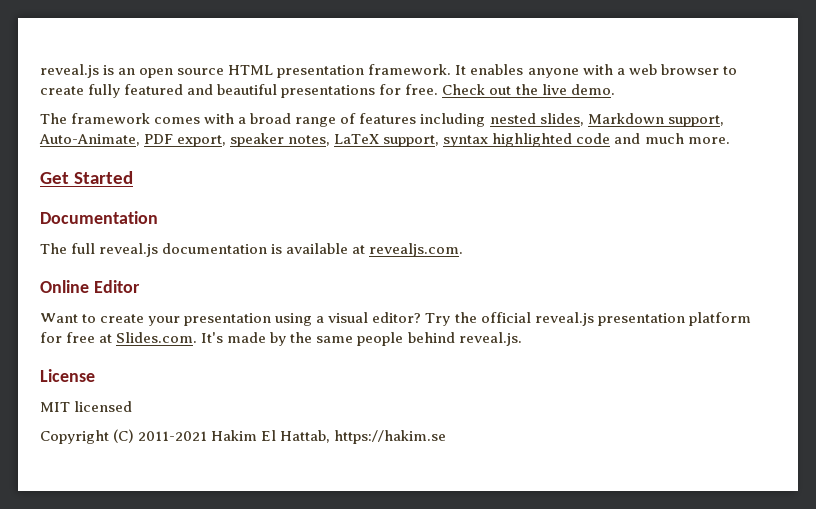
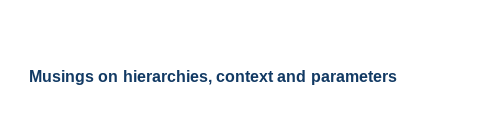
[40,64,737,78] [40,84,615,98] [40,113,724,127] [39,133,730,147] [40,171,133,184] [40,211,158,224] [40,243,464,257] [40,280,140,293] [40,312,751,326] [40,332,522,346] [40,369,95,382] [40,401,133,412] [40,429,447,444] reveal.js is an open source HTML presentation framework. It enables anyone with a web browser to create fully featured and beautiful presentations for free. Check out the live demo. // The framework comes with a broad range of features including nested slides, Markdown support, Auto-Animate, PDF export, speaker notes, LaTeX support, syntax highlighted code and much more. // Get Started // Documentation // The full reveal.js documentation is available at revealjs.com. // Online Editor // Want to create your presentation using a visual editor? Try the official reveal.js presentation platform for free at Slides.com. It's made by the same people behind reveal.js. // License // MIT licensed // Copyright (C) 2011-2021 Hakim El Hattab, https://hakim.se -> [29,70,397,85] Musings on hierarchies, context and parameters

